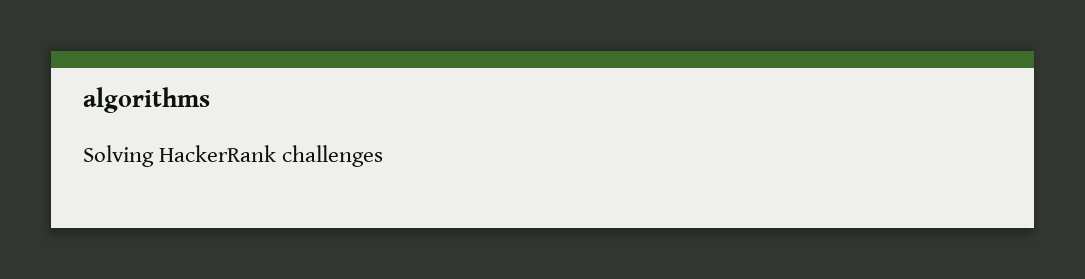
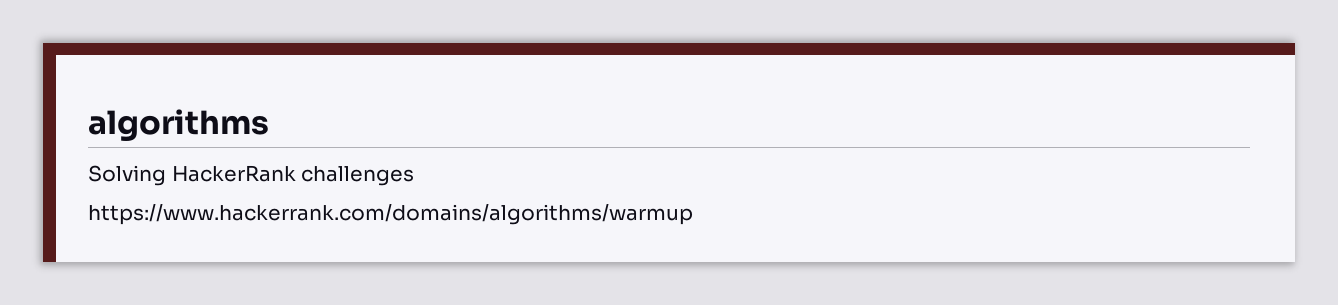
(384, 156) none -> [88,204,693,225] // https://www.hackerrank.com/domains/algorithms/warmup

